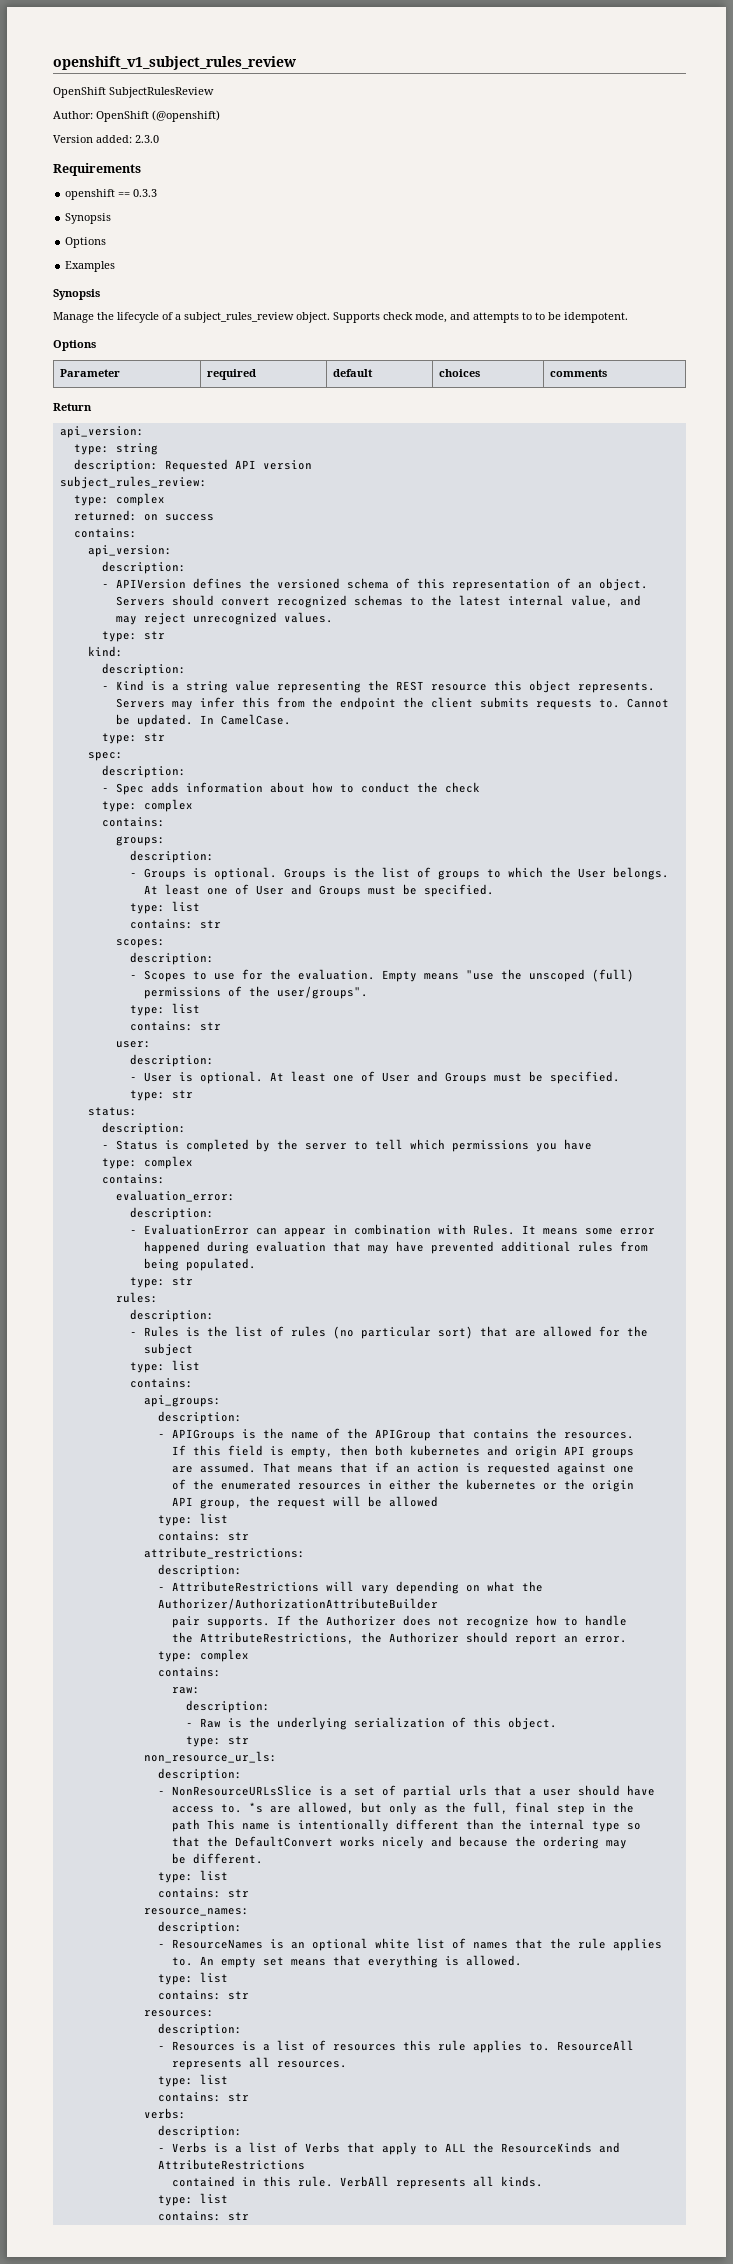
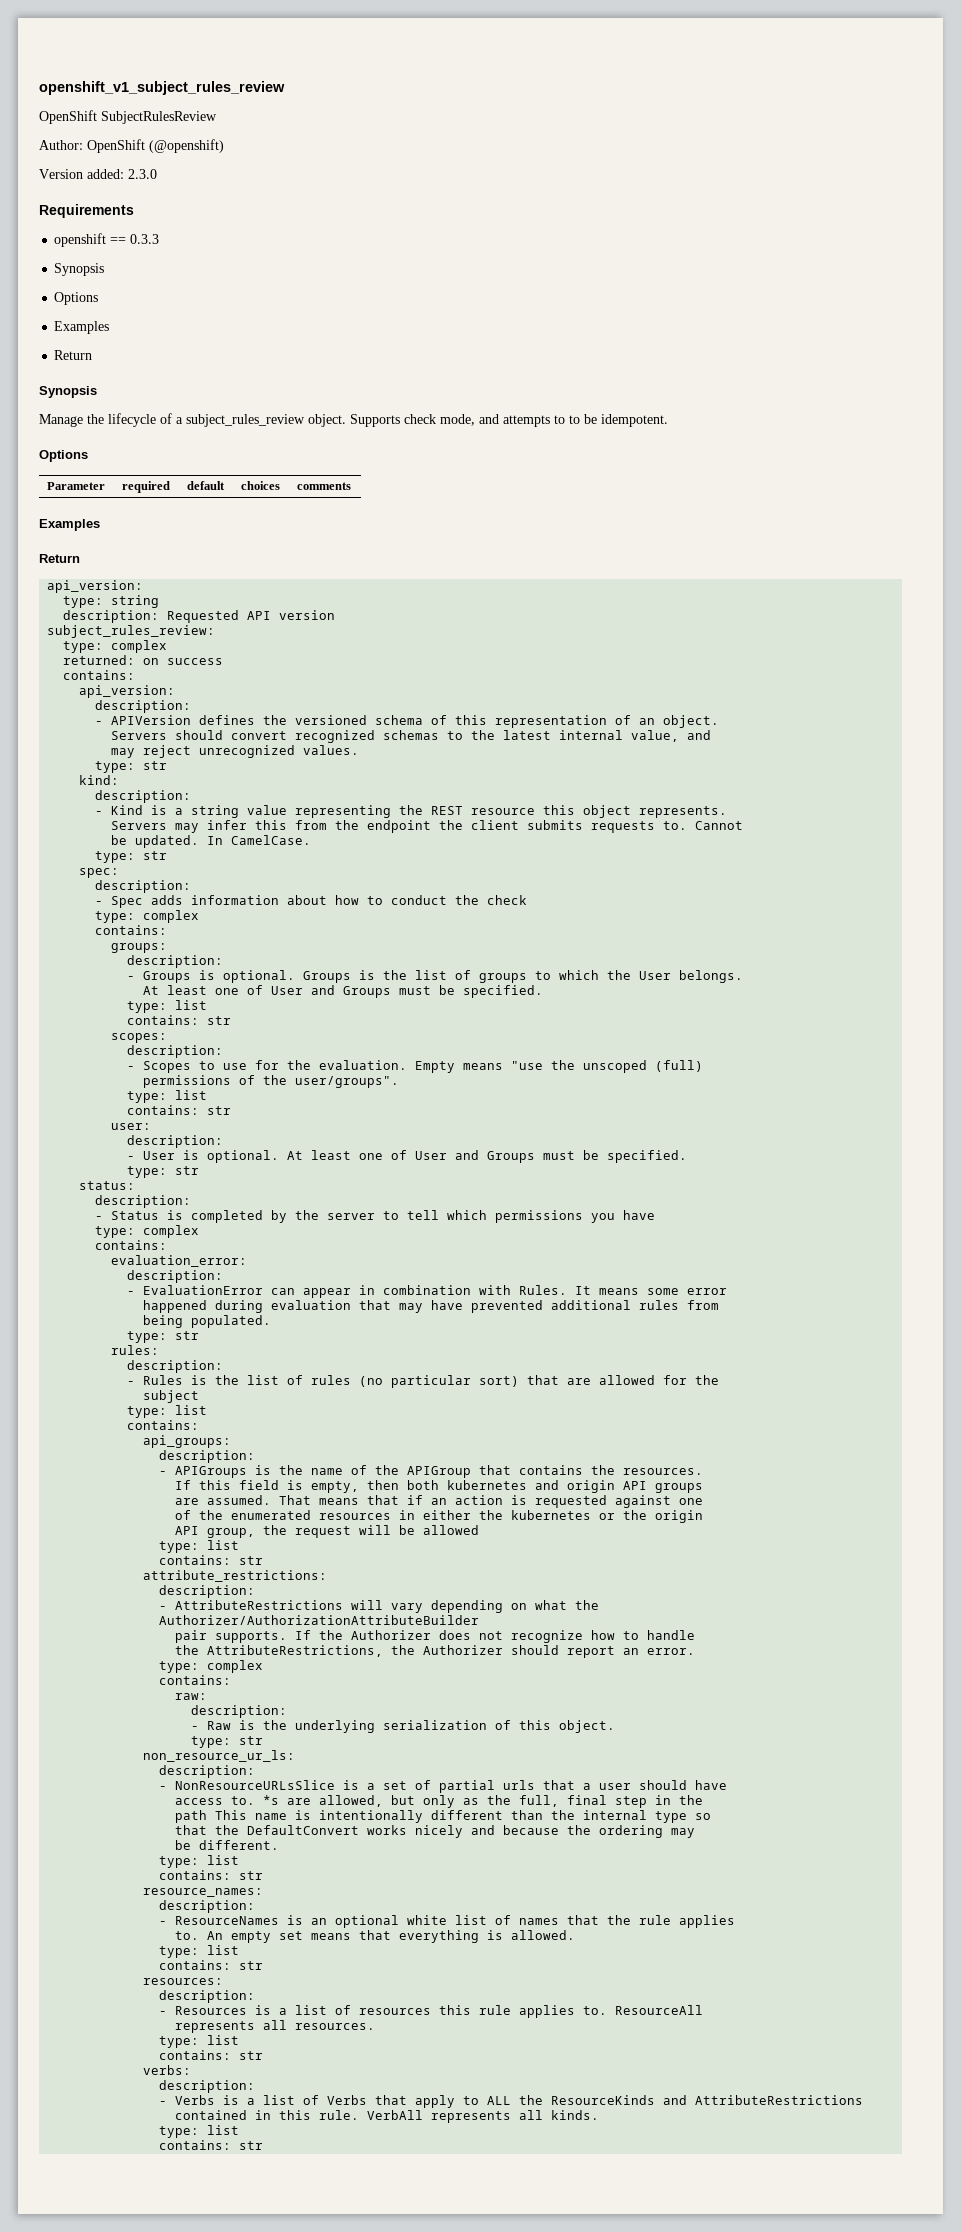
(116, 266) none -> [54,350,93,360] // Return
(607, 373) none -> [39,519,100,531] // Examples

